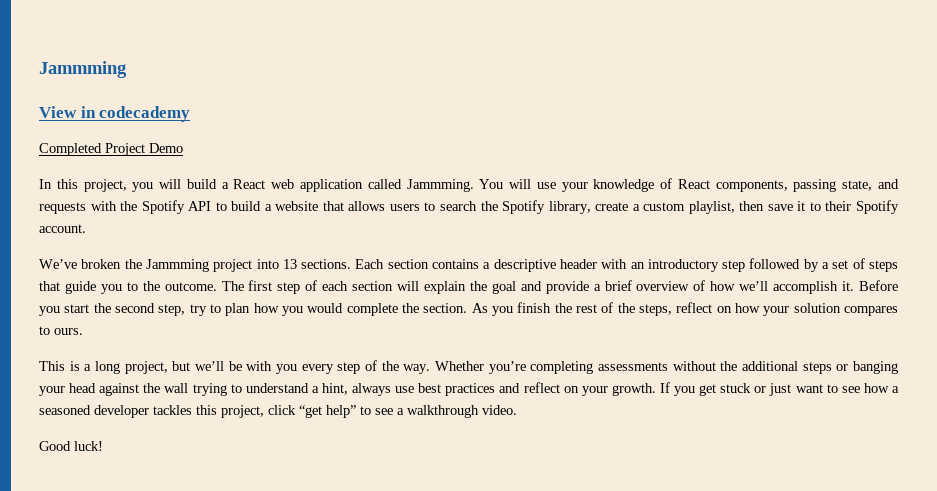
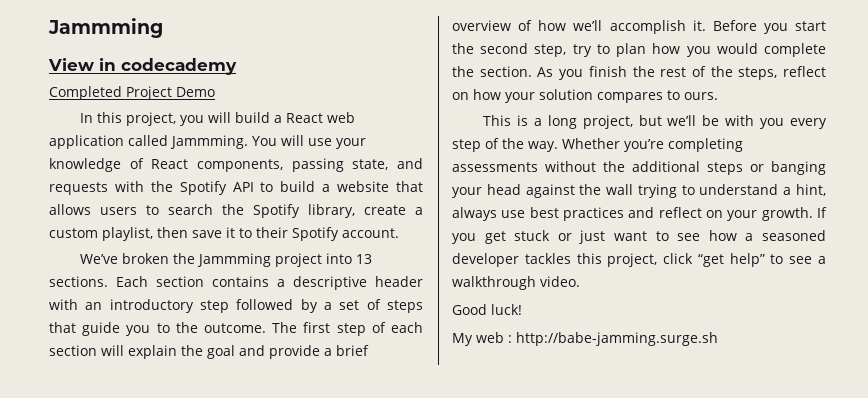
(103, 446) none -> [452,332,718,346] // My web : http://babe-jamming.surge.sh

